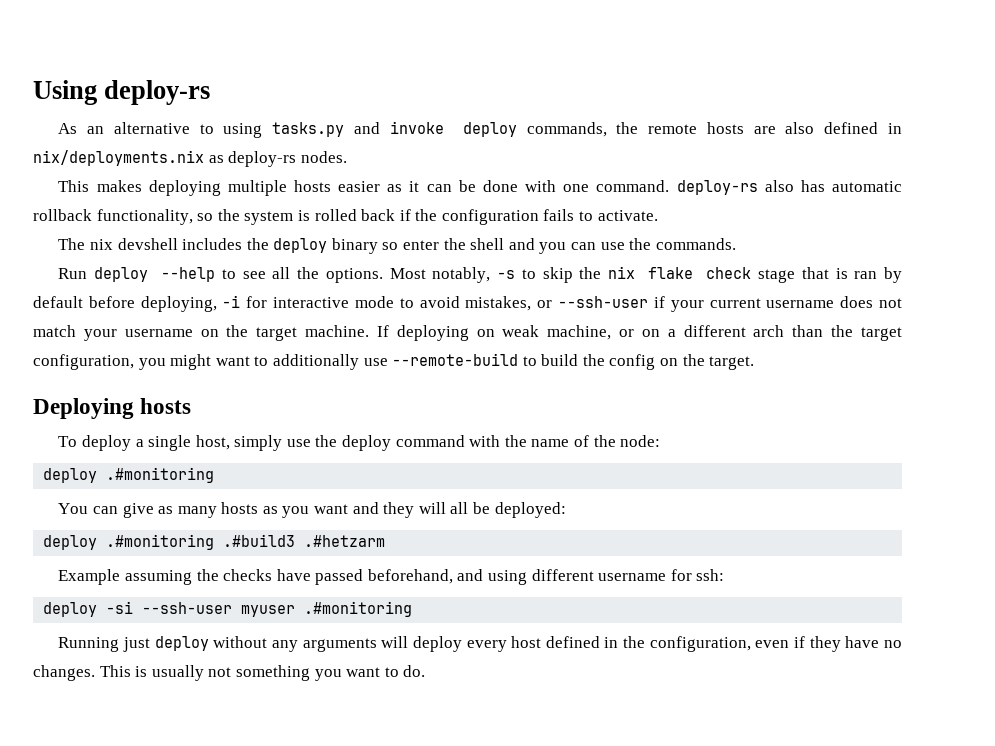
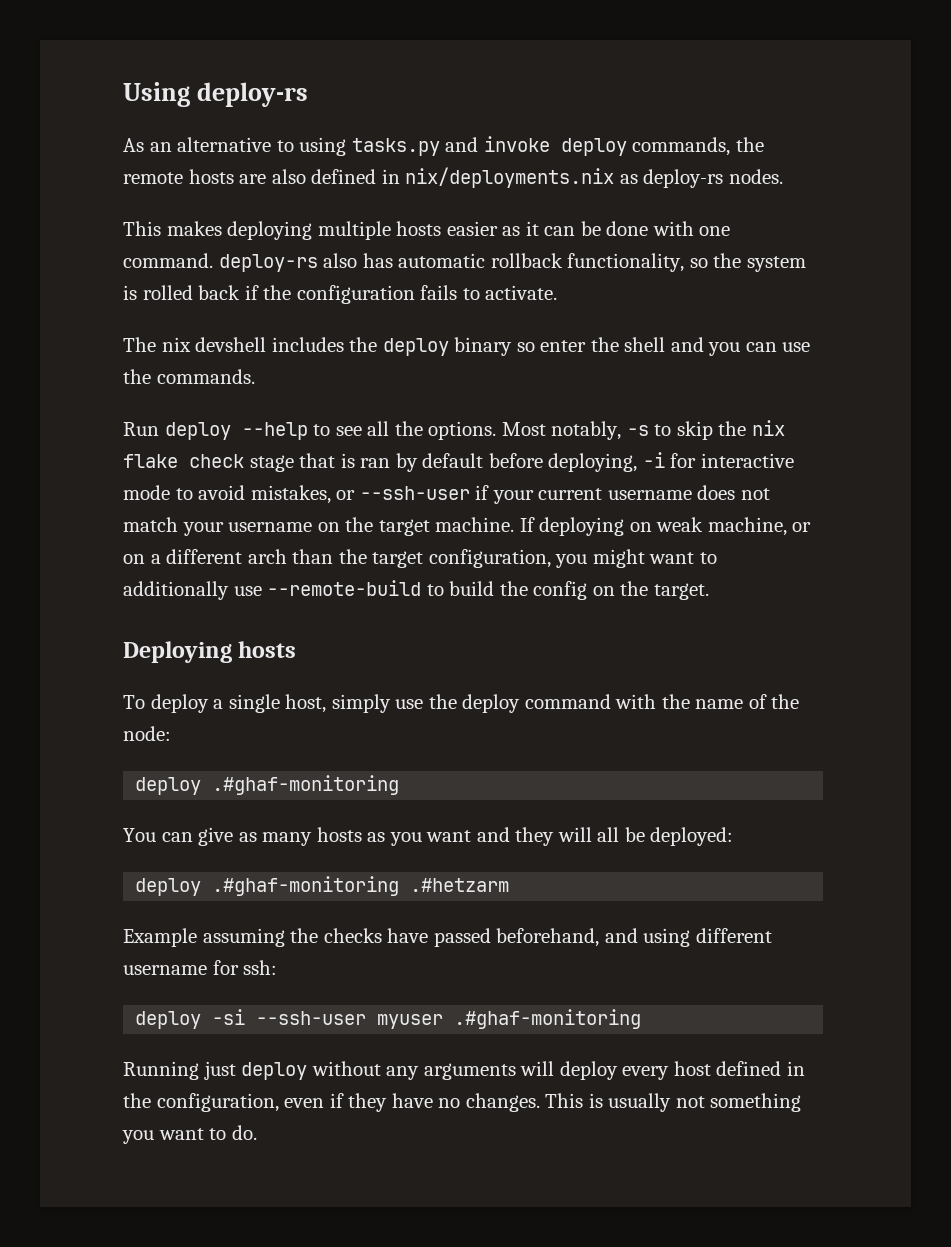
[106,467,215,483] .#monitoring -> [212,775,400,795] .#ghaf-monitoring
[106,534,296,550] .#monitoring .#build3 -> [212,876,400,896] .#ghaf-monitoring
[304,601,413,617] .#monitoring -> [454,1009,642,1029] .#ghaf-monitoring

